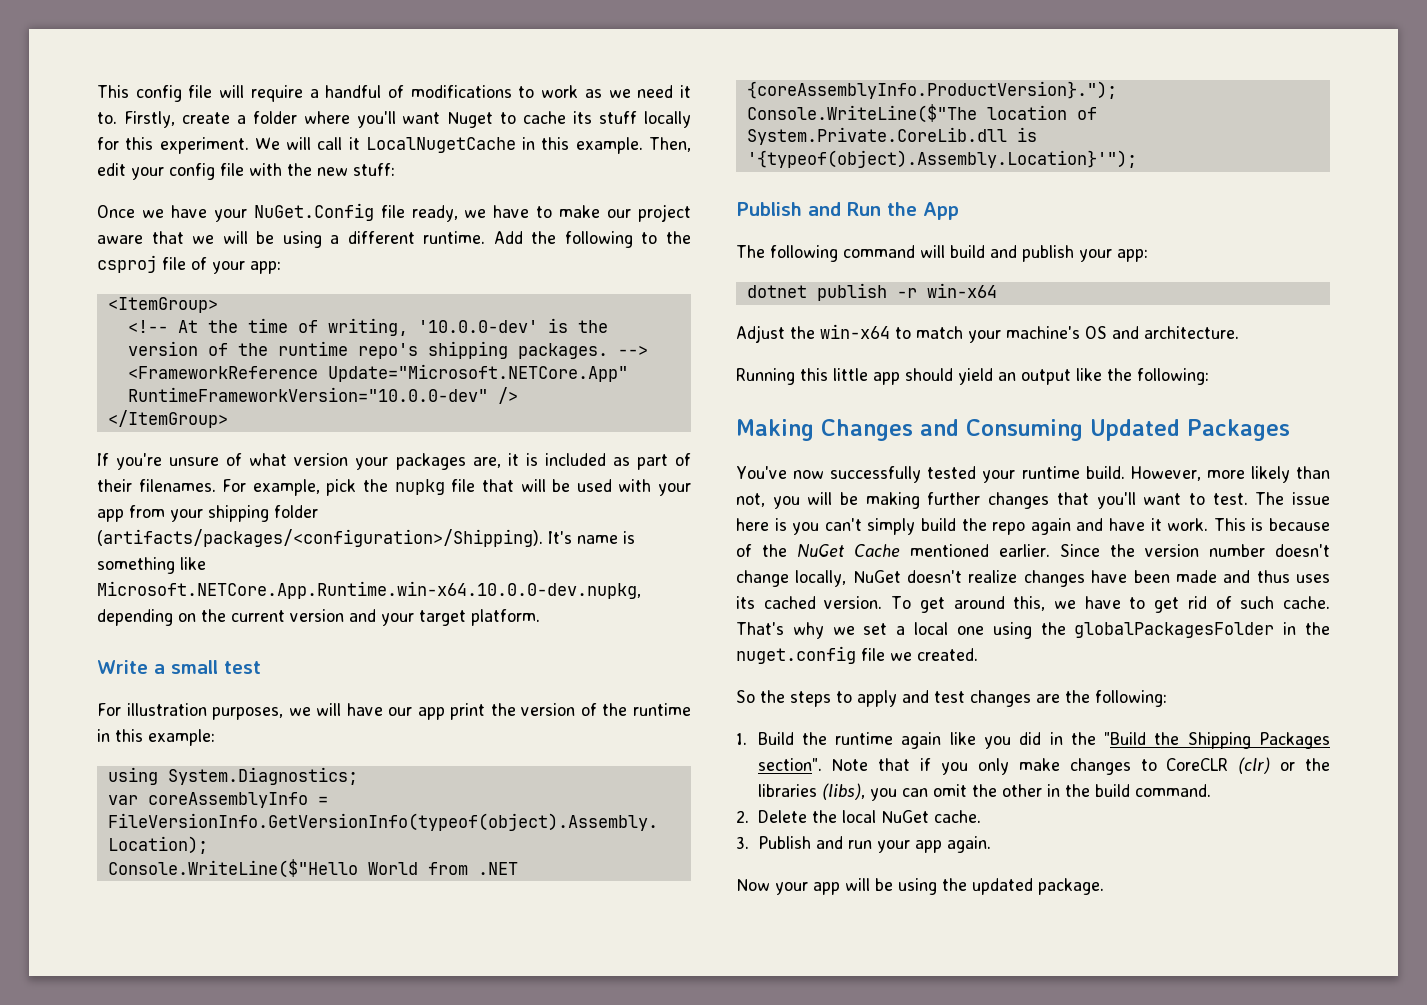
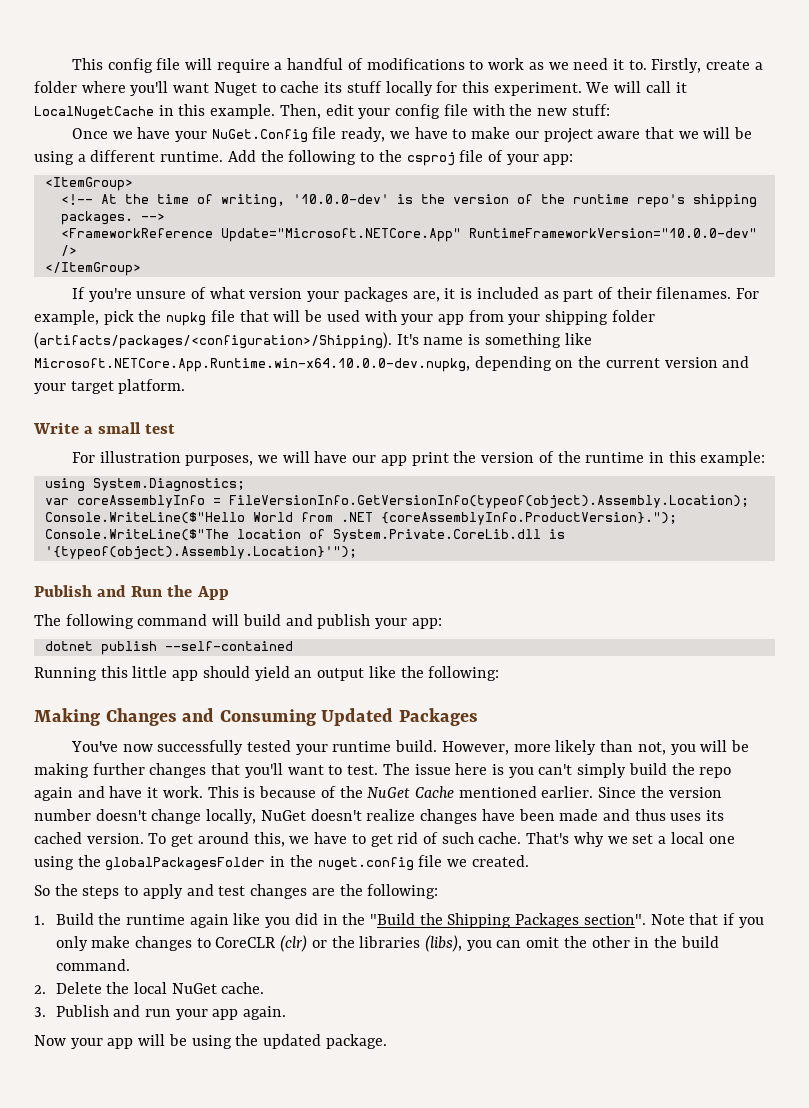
[896,283,997,298] [736,324,1239,343] -r win-x64 // Adjust the win-x64 to match your machine's OS and architecture. -> [164,641,293,651] --self-contained

